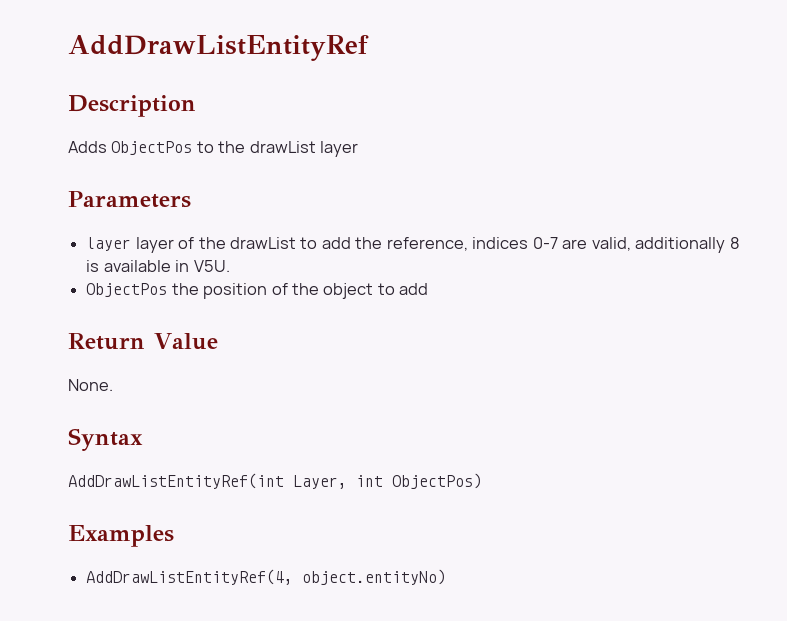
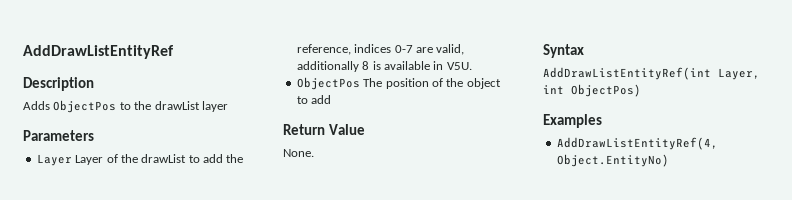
[86,237,174,253] layer layer -> [36,154,104,166] Layer Layer
[171,283,199,295] the -> [363,78,383,87] The
[302,569,447,585] object.entityNo) -> [556,154,669,167] Object.EntityNo)

